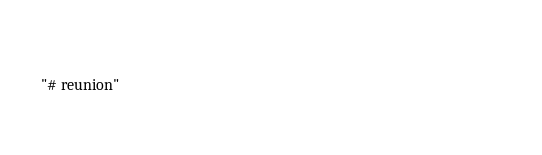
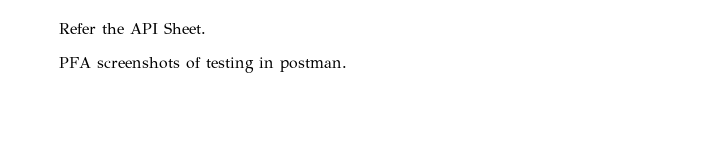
[41,79,120,90] "# reunion" -> [59,22,206,34] [59,57,347,73] Refer the API Sheet. // PFA screenshots of testing in postman.

